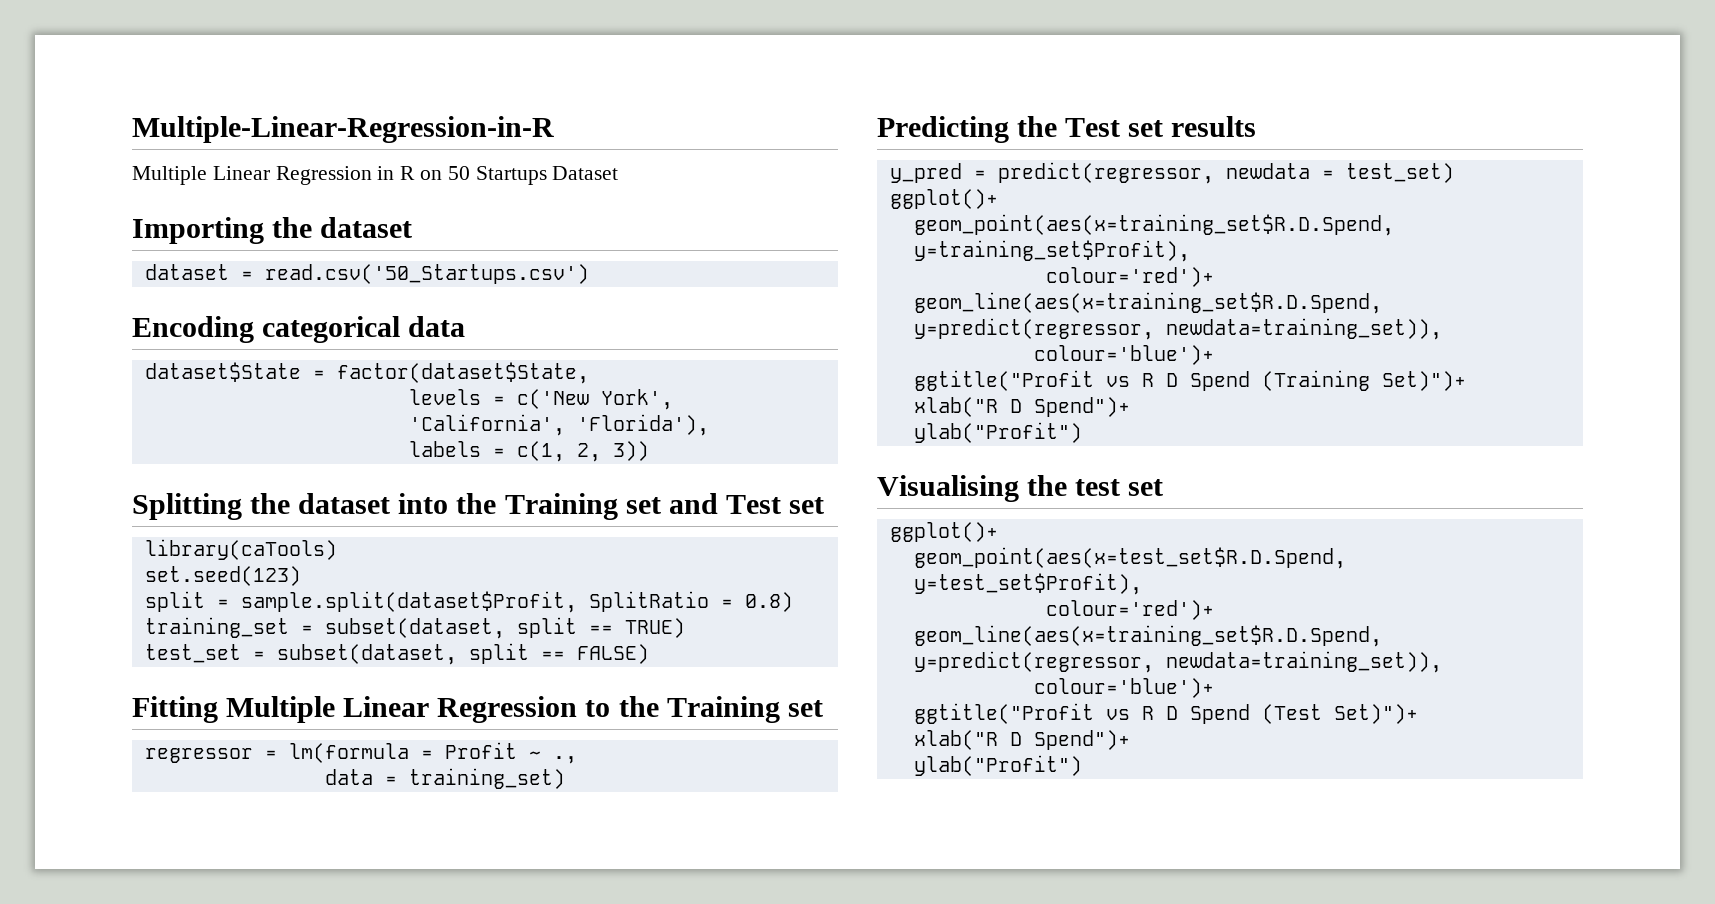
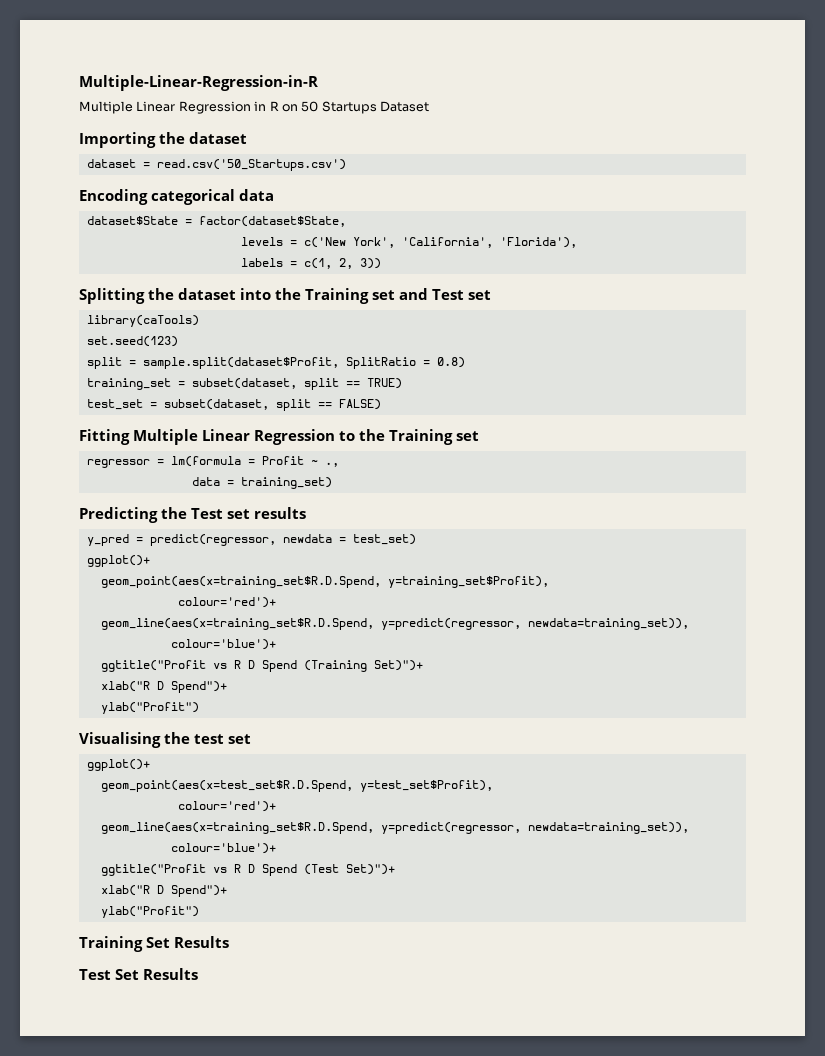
(1082, 765) none -> [79,936,230,952] [79,968,199,980] // Training Set Results // Test Set Results

